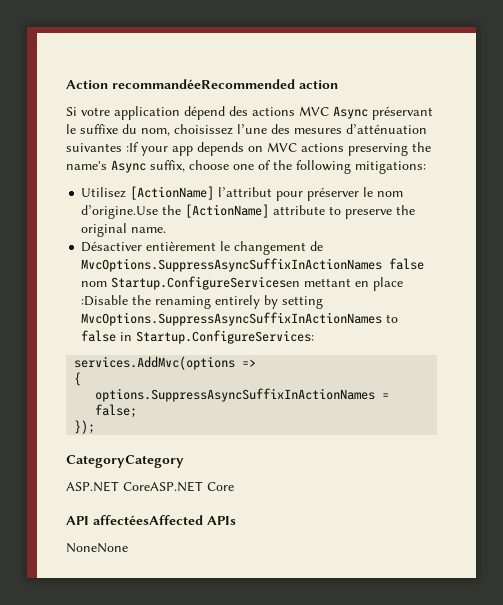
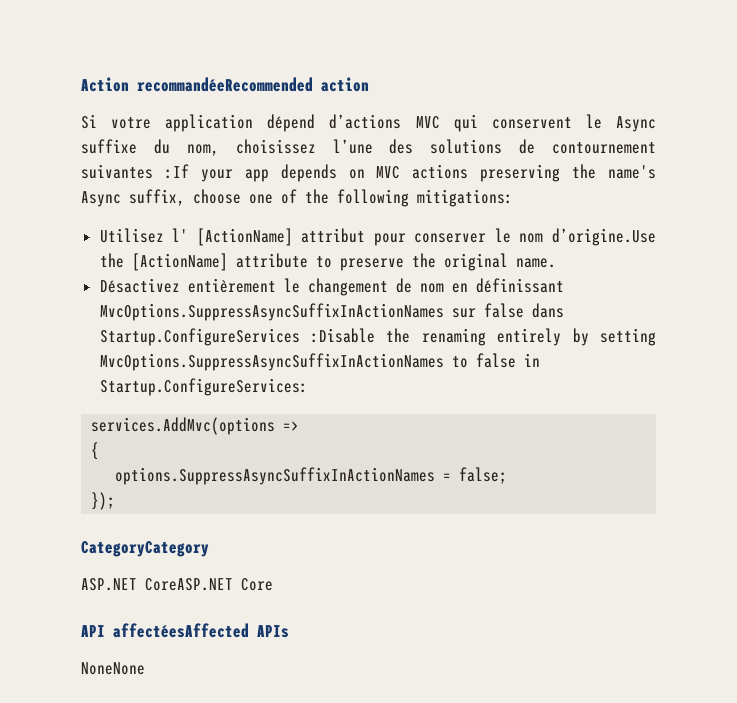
[229,106,433,120] [66,124,76,134] des actions MVC Async préservant le -> [329,114,656,132] d’actions MVC qui conservent le Async
[294,124,427,134] mesures d’atténuation -> [430,139,656,154] solutions de contournement
[130,186,360,201] [ActionName] l’attribut pour préserver -> [172,228,487,246] l' [ActionName] attribut pour conserver
[81,241,143,252] Désactiver -> [99,278,180,293] Désactivez
[81,258,425,272] [81,276,404,291] MvcOptions.SuppressAsyncSuffixInActionNames false nom Startup.ConfigureServicesen mettant en place -> [419,278,564,293] [99,303,564,321] [99,328,300,346] nom en définissant MvcOptions.SuppressAsyncSuffixInActionNames sur false dans Startup.ConfigureServices

